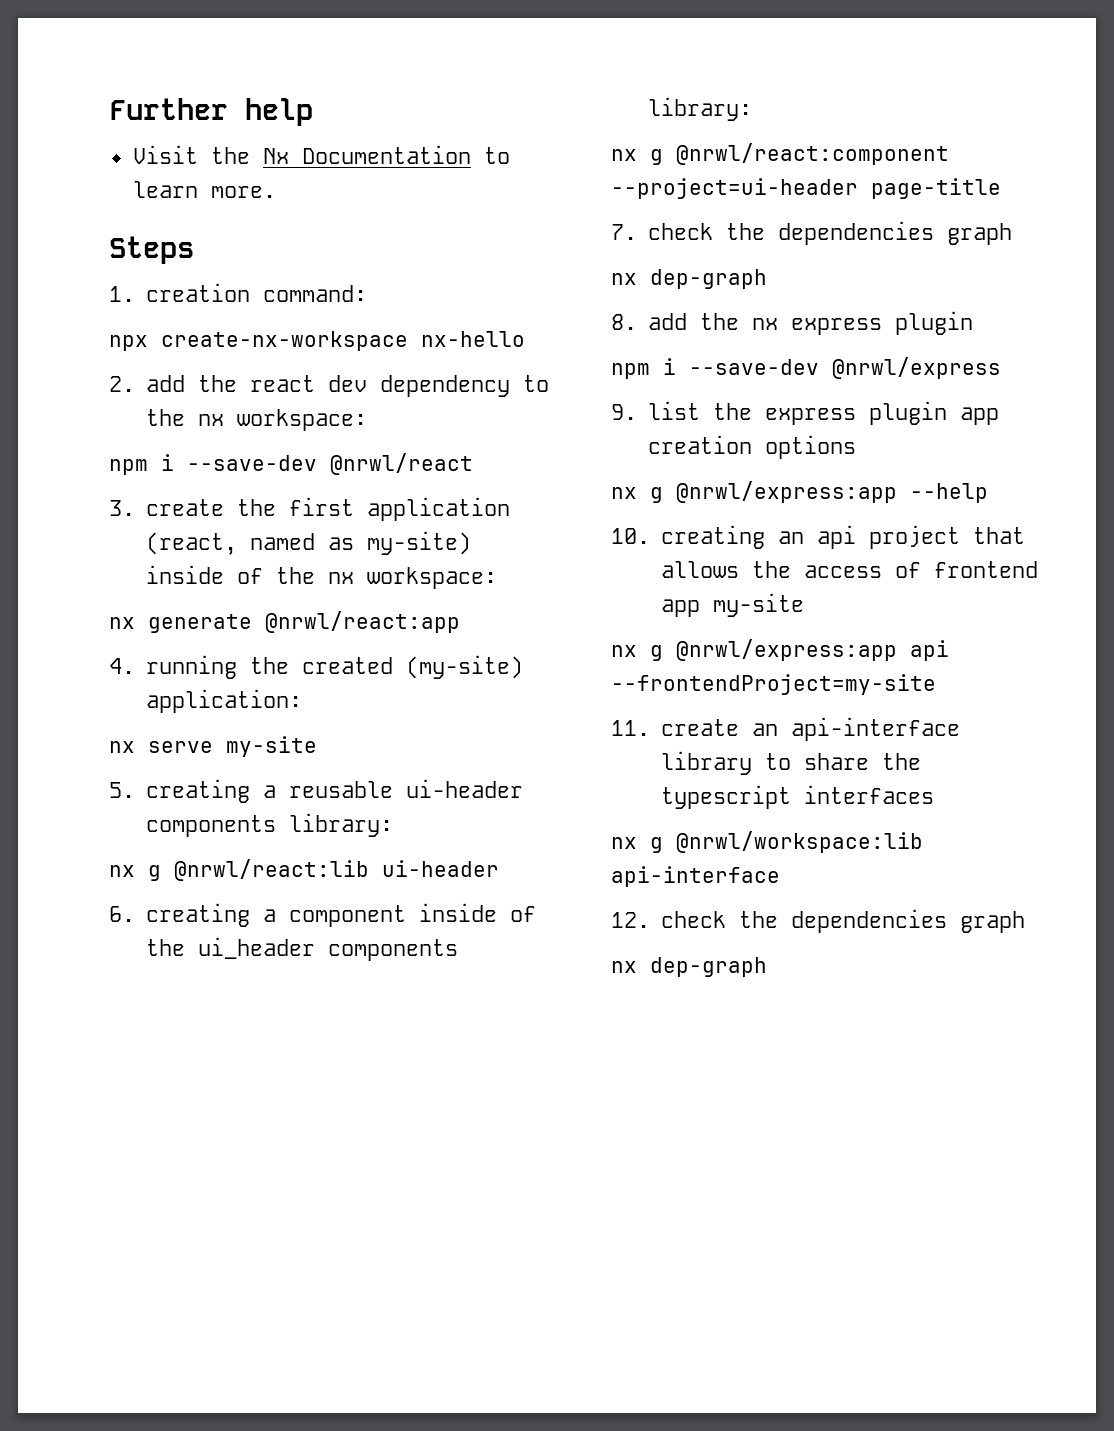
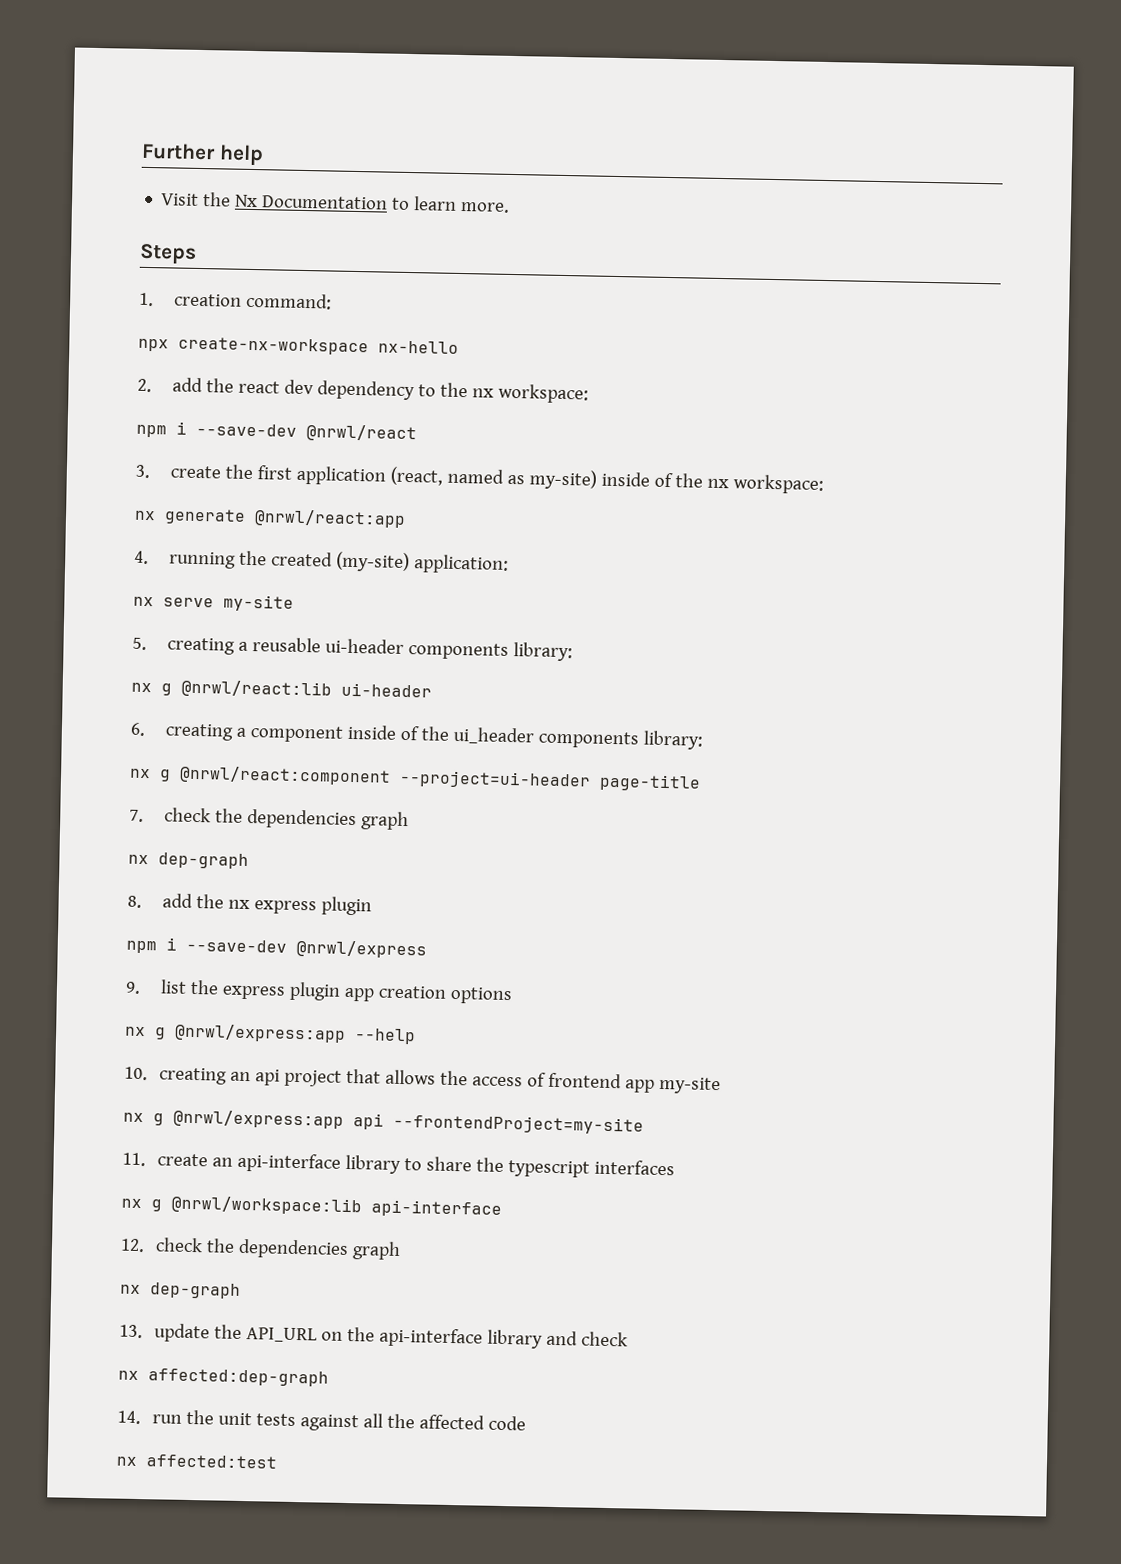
(767, 967) none -> [119,1323,628,1349] [118,1368,329,1387] [117,1409,526,1432] [116,1454,277,1469] // 13. update the API_URL on the api-interface library and check // nx affected:dep-graph // 14. run the unit tests against all the affected code // nx affected:test

